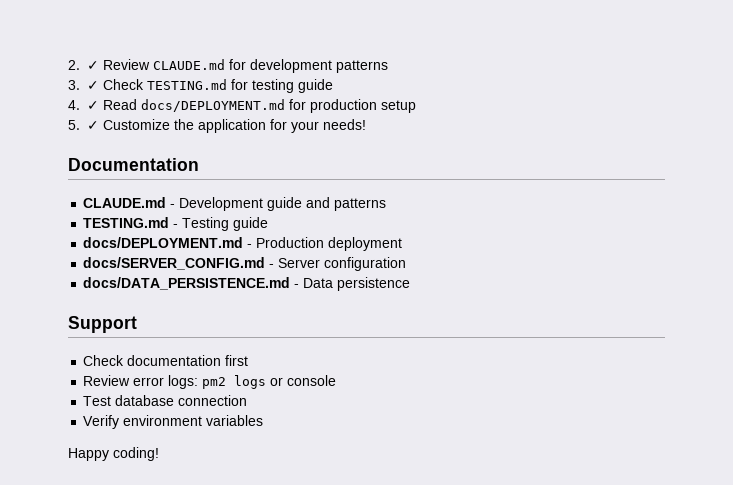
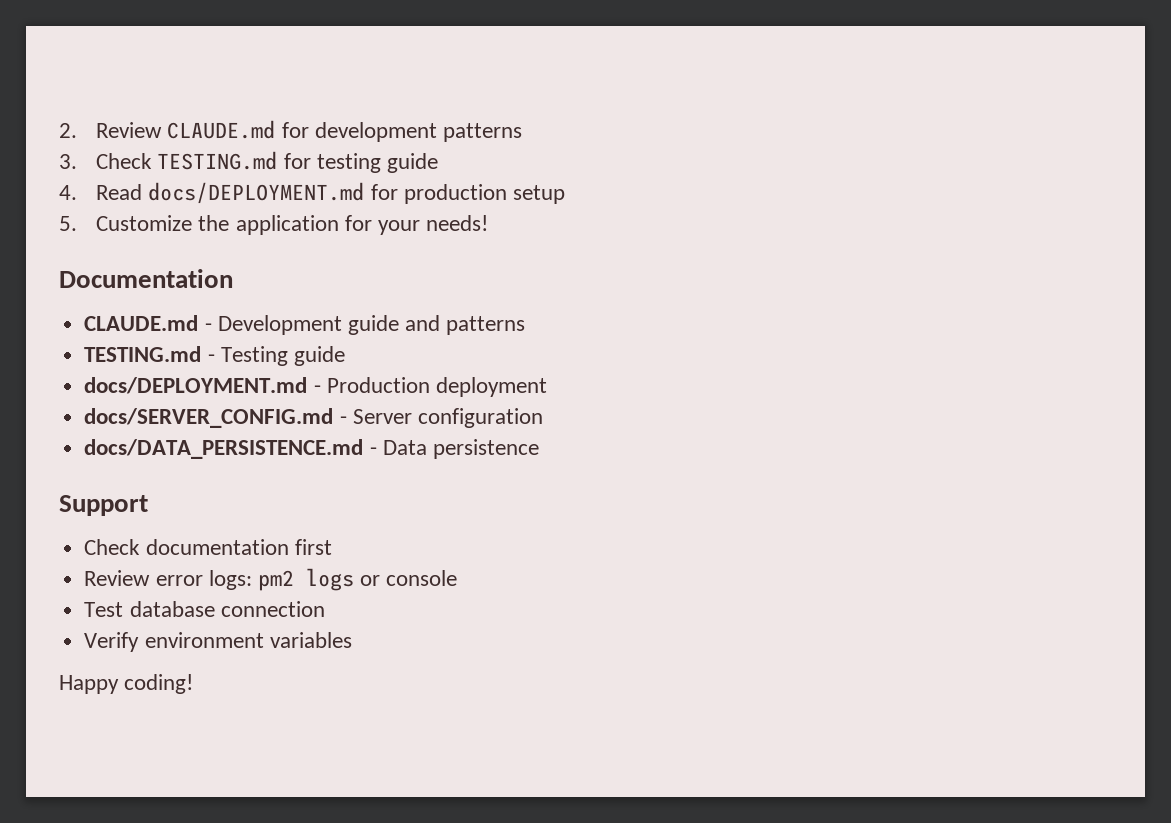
[87,61,99,70] ✓ -> (77, 130) none
[87,81,99,90] ✓ -> (77, 161) none
[87,101,99,110] ✓ -> (77, 192) none
[87,121,99,130] ✓ -> (77, 223) none

